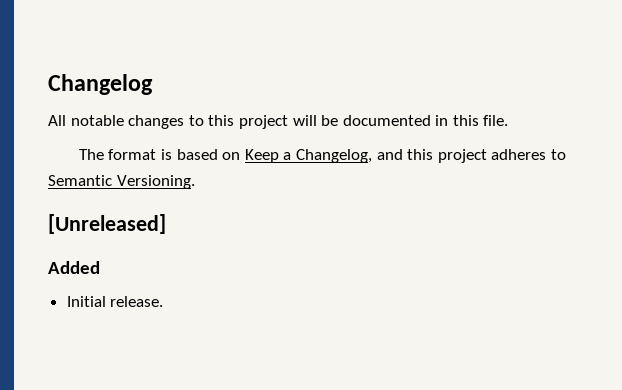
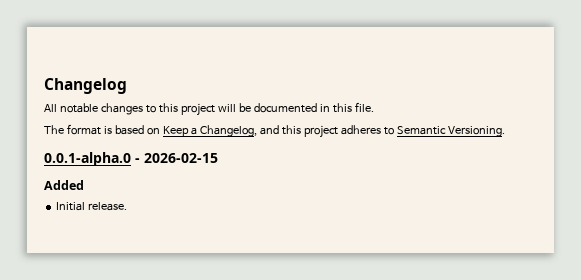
[48,214,166,234] [Unreleased] -> [44,152,218,166] 0.0.1-alpha.0 - 2026-02-15

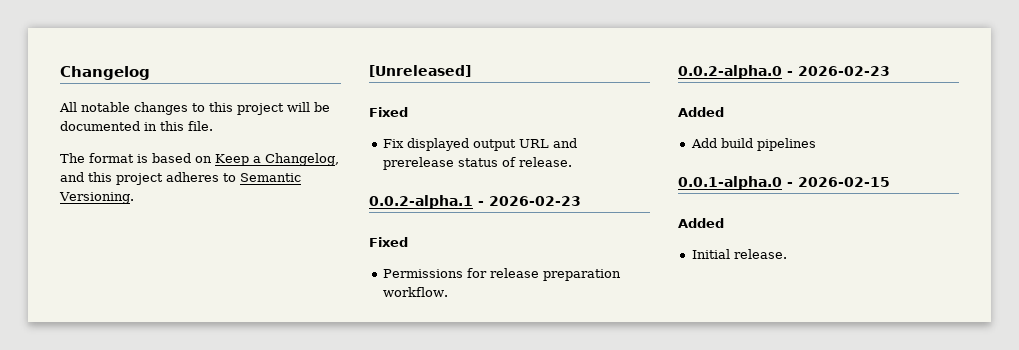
(505, 131) none -> [369,65,471,77] [369,107,408,117] [382,138,577,151] [382,157,572,170] [369,195,581,209] [369,237,408,247] [382,268,621,281] [382,287,448,297] [678,65,890,79] [678,107,724,117] [690,138,816,151] // [Unreleased] // Fixed // Fix displayed output URL and prerelease status of release. // 0.0.2-alpha.1 - 2026-02-23 // Fixed // Permissions for release preparation workflow. // 0.0.2-alpha.0 - 2026-02-23 // Added // Add build pipelines

